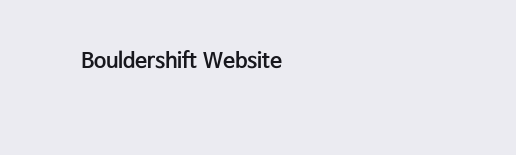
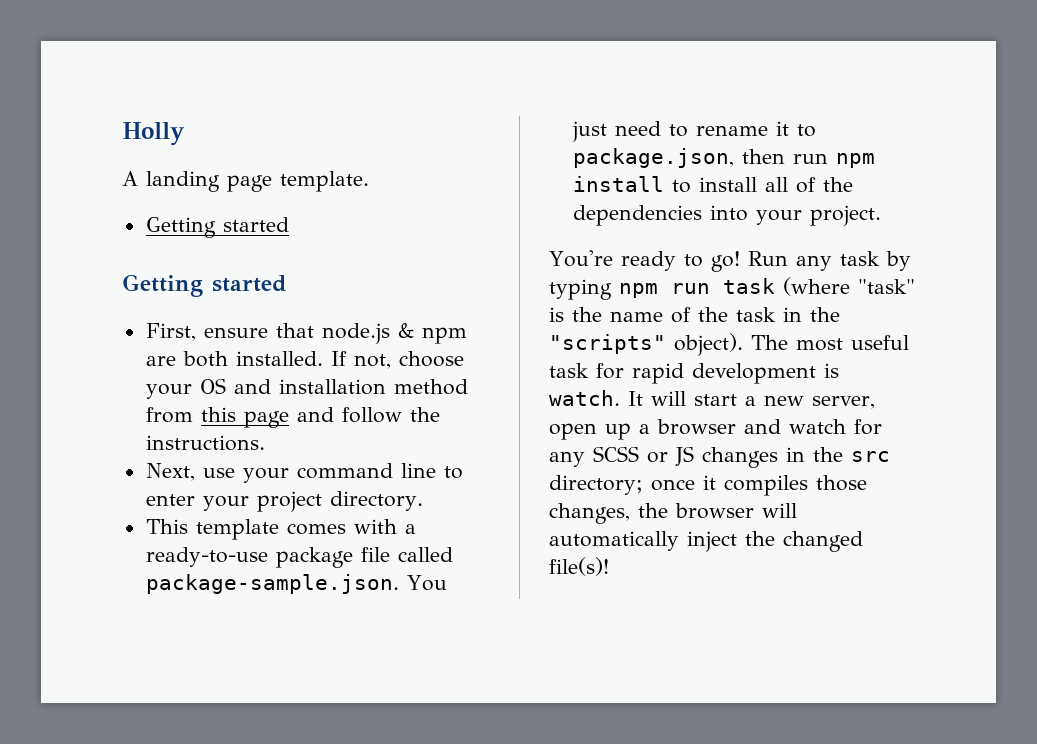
[81,50,282,69] Bouldershift Website -> [122,122,185,146] [122,171,369,192] [145,217,289,238] [122,274,287,297] [145,323,467,344] [145,351,464,369] [145,378,468,399] [145,407,440,428] [145,435,265,451] [145,463,463,483] [145,491,423,512] [145,519,416,540] [145,547,453,568] [145,574,447,594] [571,121,816,142] [572,148,875,168] [572,176,853,193] [572,205,881,226] [549,250,911,272] [549,277,915,300] [549,307,840,323] [549,333,909,356] [549,363,839,384] [549,390,875,409] [549,419,882,440] [549,446,890,468] [549,475,867,496] [549,503,797,524] [549,531,863,552] [549,557,609,576] Holly // A landing page template. // Getting started // Getting started // First, ensure that node.js & npm are both installed. If not, choose your OS and installation method from this page and follow the instructions. // Next, use your command line to enter your project directory. // This template comes with a ready-to-use package file called package-sample.json. You just need to rename it to package.json, then run npm install to install all of the dependencies into your project. // You're ready to go! Run any task by typing npm run task (where "task" is the name of the task in the "scripts" object). The most useful task for rapid development is watch. It will start a new server, open up a browser and watch for any SCSS or JS changes in the src directory; once it compiles those changes, the browser will automatically inject the changed file(s)!

